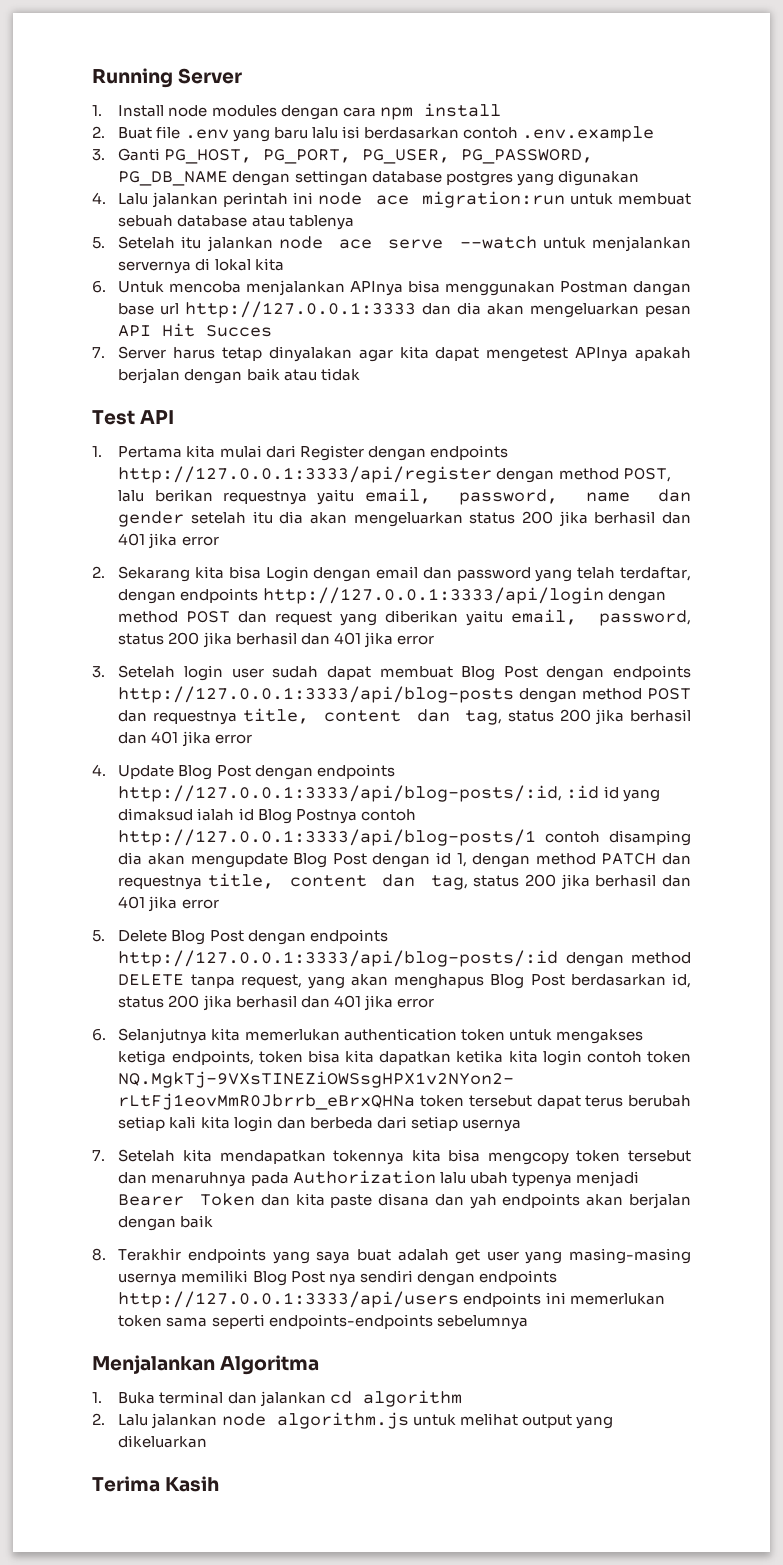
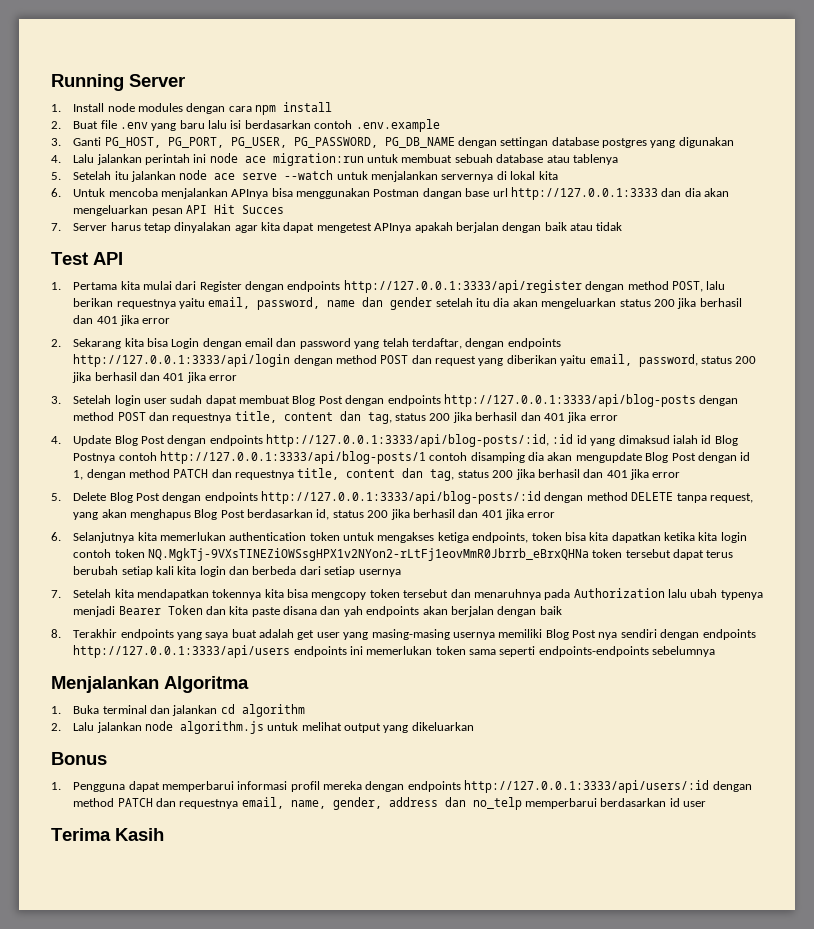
(208, 1441) none -> [51,752,107,765] [51,780,752,793] [73,797,707,810] // Bonus // 1. Pengguna dapat memperbarui informasi profil mereka dengan endpoints http://127.0.0.1:3333/api/users/:id dengan method PATCH dan requestnya email, name, gender, address dan no_telp memperbarui berdasarkan id user

